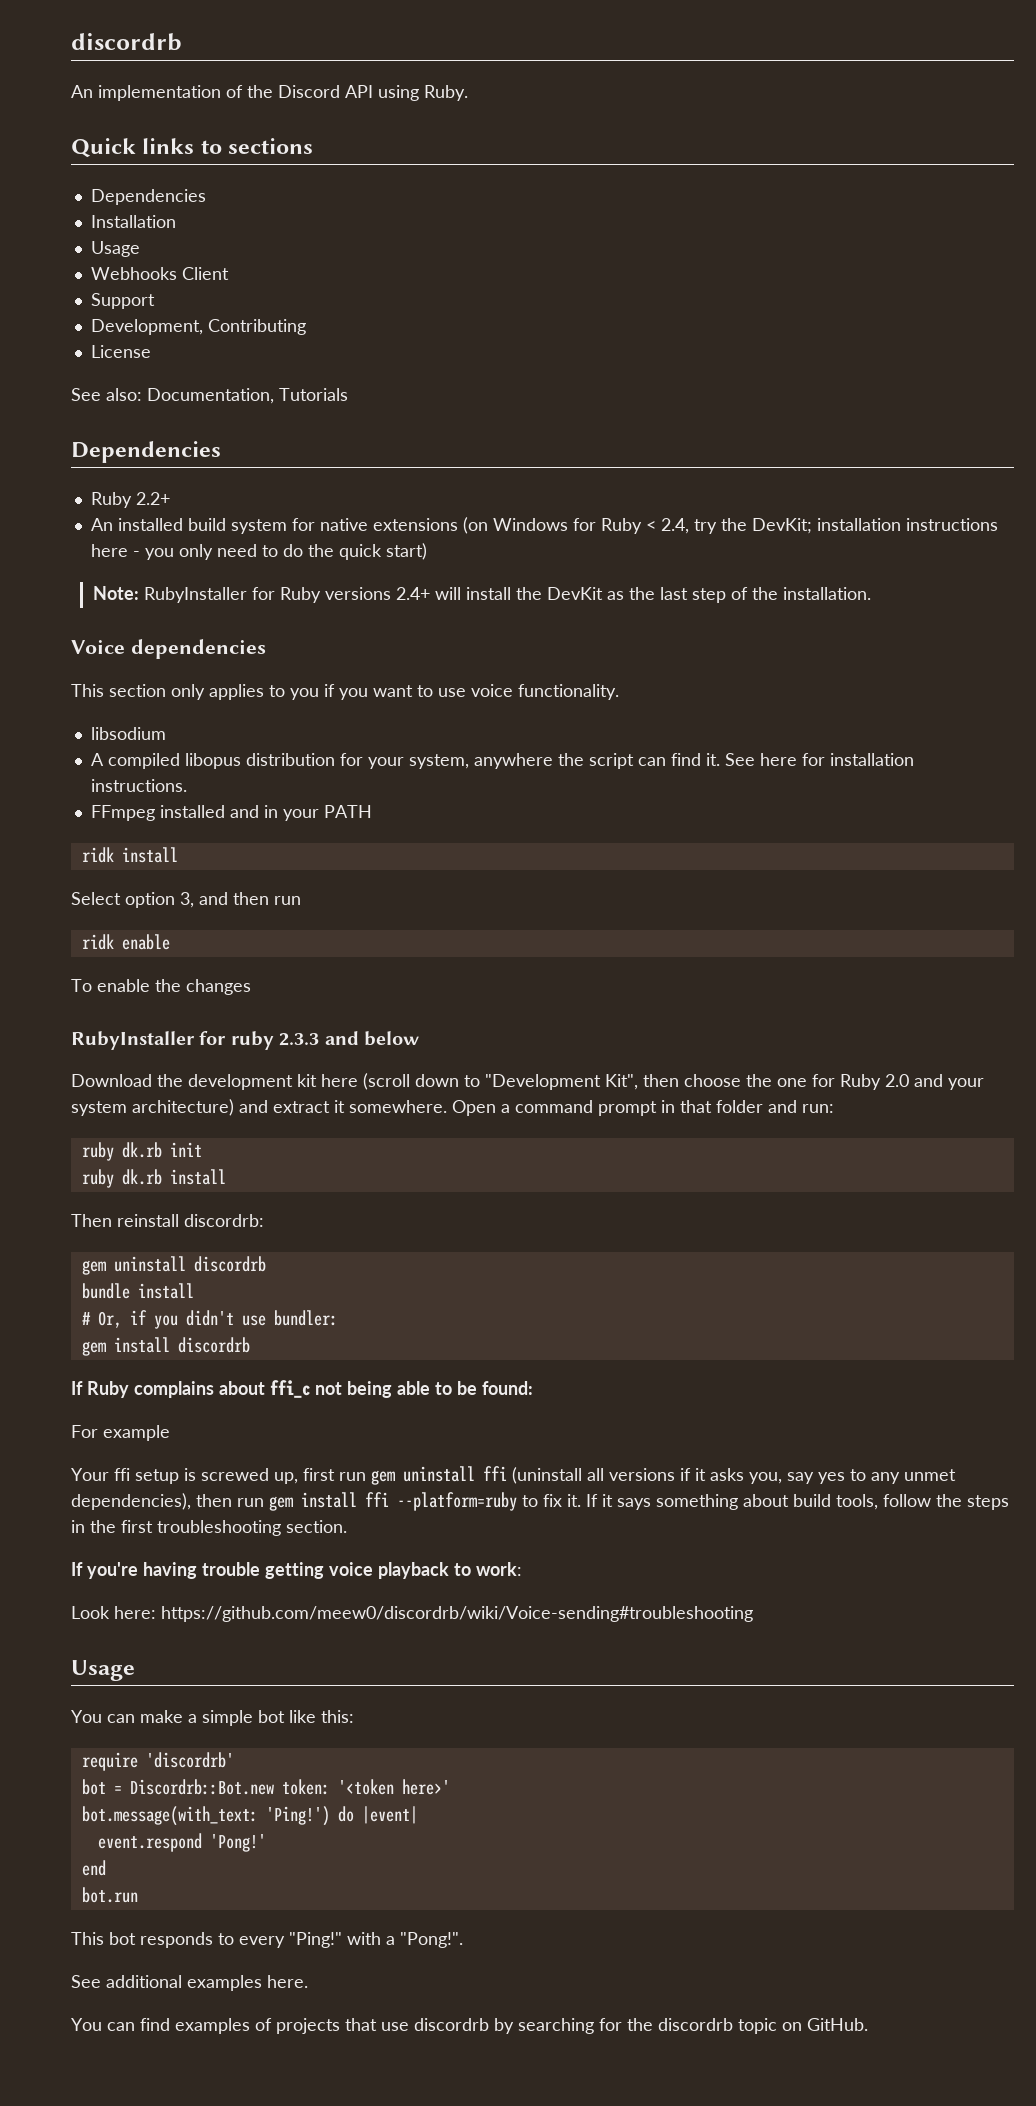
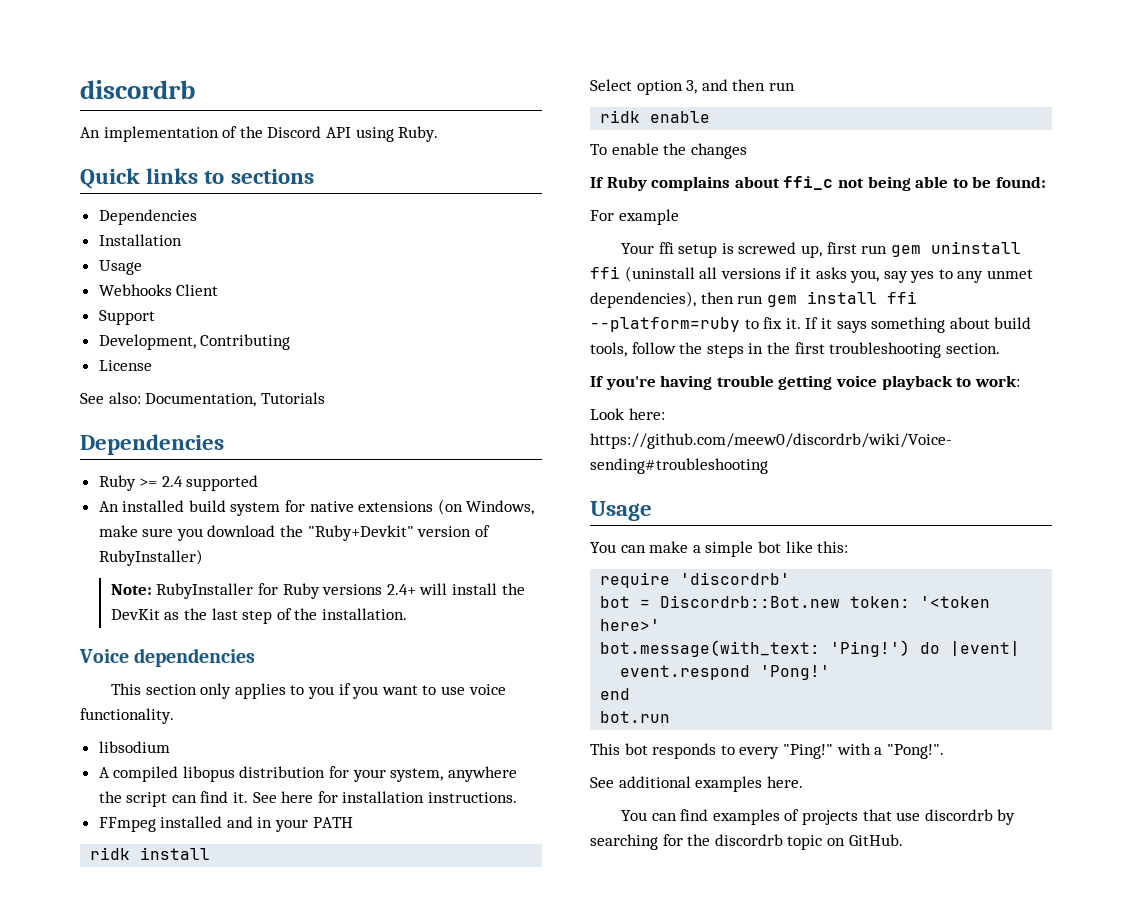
[135,492,170,505] 2.2+ -> [139,475,259,491] >= 2.4 supported
[492,518,998,534] [90,543,427,560] Windows for Ruby < 2.4, try the DevKit; installation instructions here - you only need to do the quick start) -> [466,500,535,515] [98,525,490,541] [98,549,203,566] Windows, make sure you download the "Ruby+Devkit" version of RubyInstaller)
[71,1031,419,1050] [71,1073,984,1090] [71,1099,834,1116] [81,1142,202,1161] [81,1169,226,1188] [71,1214,264,1227] [81,1256,266,1275] [81,1283,194,1299] [81,1310,338,1329] [81,1337,250,1356] // RubyInstaller for ruby 2.3.3 and below // Download the development kit here (scroll down to "Development Kit", then choose the one for Ruby 2.0 and your system architecture) and extract it somewhere. Open a command prompt in that folder and run: // ruby dk.rb init // ruby dk.rb install // Then reinstall discordrb: // gem uninstall discordrb // bundle install // # Or, if you didn't use bundler: // gem install discordrb -> (747, 151) none

